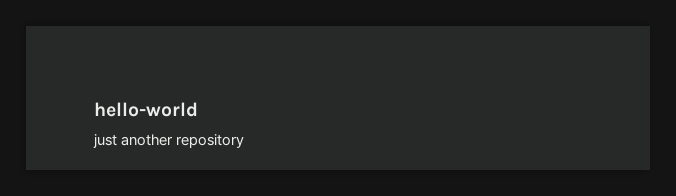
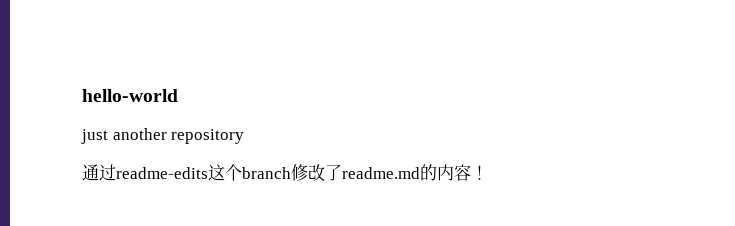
(245, 141) none -> [82,164,488,181] // 通过readme-edits这个branch修改了readme.md的内容！

